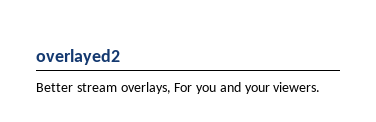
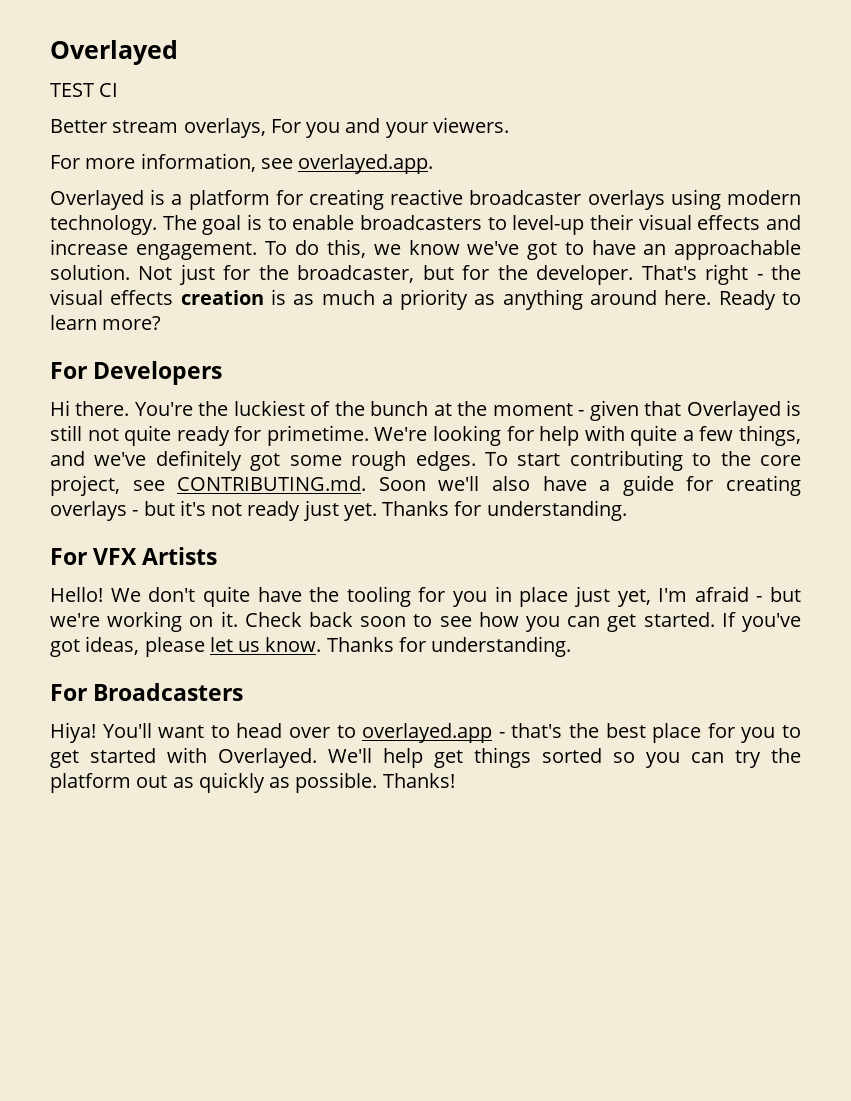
[36,49,120,65] overlayed2 -> [50,40,178,65] [50,83,119,97] Overlayed // TEST CI
(321, 87) none -> [50,153,434,174] [50,189,802,210] [50,214,801,235] [50,239,801,260] [50,264,801,285] [50,289,801,310] [50,315,162,330] [50,361,223,385] [50,400,802,421] [50,425,801,446] [50,450,801,471] [50,475,802,496] [50,500,627,521] [50,547,218,565] [50,586,801,607] [50,611,802,632] [50,636,572,657] [50,683,244,701] [50,722,802,743] [50,747,801,768] [50,772,455,793] // For more information, see overlayed.app. // Overlayed is a platform for creating reactive broadcaster overlays using modern technology. The goal is to enable broadcasters to level-up their visual effects and increase engagement. To do this, we know we've got to have an approachable solution. Not just for the broadcaster, but for the developer. That's right - the visual effects creation is as much a priority as anything around here. Ready to learn more? // For Developers // Hi there. You're the luckiest of the bunch at the moment - given that Overlayed is still not quite ready for primetime. We're looking for help with quite a few things, and we've definitely got some rough edges. To start contributing to the core project, see CONTRIBUTING.md. Soon we'll also have a guide for creating overlays - but it's not ready just yet. Thanks for understanding. // For VFX Artists // Hello! We don't quite have the tooling for you in place just yet, I'm afraid - but we're working on it. Check back soon to see how you can get started. If you've got ideas, please let us know. Thanks for understanding. // For Broadcasters // Hiya! You'll want to head over to overlayed.app - that's the best place for you to get started with Overlayed. We'll help get things sorted so you can try the platform out as quickly as possible. Thanks!

